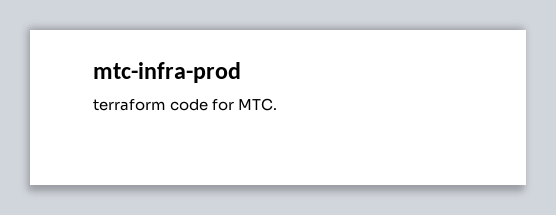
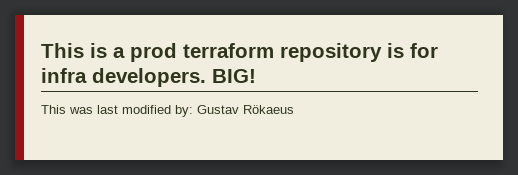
[93,62,241,83] [93,98,278,111] mtc-infra-prod // terraform code for MTC. -> [41,43,438,62] [41,68,256,87] [41,105,294,117] This is a prod terraform repository is for infra developers. BIG! // This was last modified by: Gustav Rökaeus

